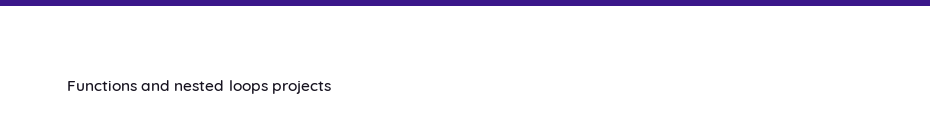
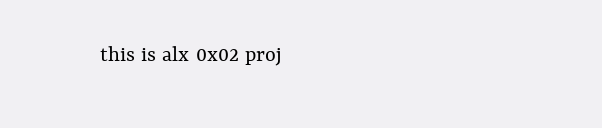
[67,80,331,94] Functions and nested loops projects -> [100,46,282,66] this is alx 0x02 proj

